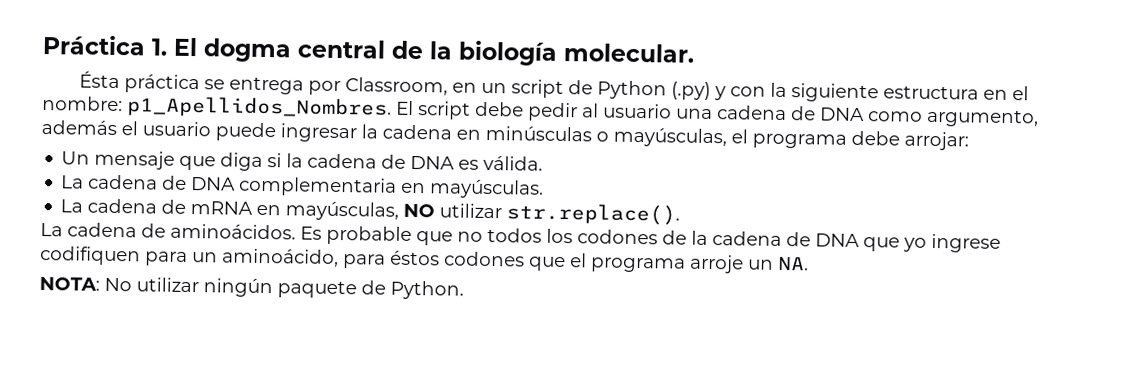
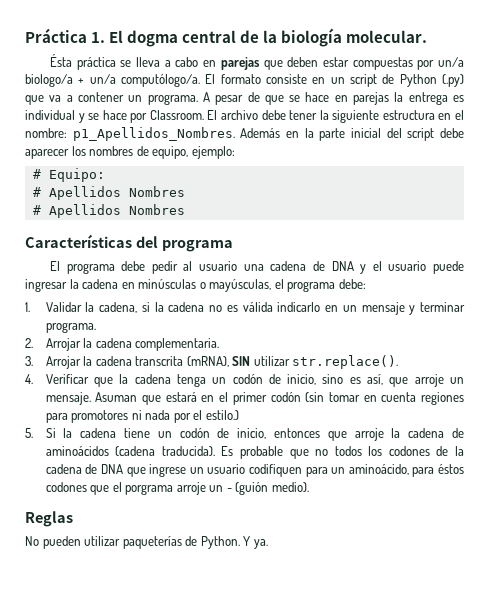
[228,76,448,96] entrega por Classroom, -> [135,57,465,70] [25,74,307,87] lleva a cabo en parejas que deben estar compuestas por un/a biologo/a + un/a computólogo/a. El formato consiste
[713,86,766,101] y con -> [25,92,464,105] [25,110,318,123] que va a contener un programa. A pesar de que se hace en parejas la entrega es individual y se hace por Classroom. El archivo debe tener
[396,100,471,120] El script -> [240,128,465,141] [25,146,235,159] [32,168,105,182] [32,186,185,200] [32,204,185,218] [25,234,233,252] [49,261,115,274] Además en la parte inicial del script debe aparecer los nombres de equipo, ejemplo: // # Equipo: // # Apellidos Nombres // # Apellidos Nombres // Características del programa // El programa
[868,108,1039,128] [41,120,117,136] como argumento, además -> [360,264,367,274] y
[851,130,969,151] [61,150,544,171] [61,174,545,199] [60,198,681,226] [40,222,296,240] debe arrojar: // Un mensaje que diga si la cadena de DNA es válida. // La cadena de DNA complementaria en mayúsculas. // La cadena de mRNA en mayúsculas, NO utilizar str.replace(). // La cadena de aminoácidos. -> [338,279,366,289] [25,302,465,315] [45,322,96,333] [25,338,220,351] [25,355,399,369] [25,374,464,387] [45,392,465,405] [45,410,239,423] [25,428,464,441] [45,446,215,456] debe: // 1. Validar la cadena, si la cadena no es válida indicarlo en un mensaje y terminar programa. // 2. Arrojar la cadena complementaria. // 3. Arrojar la cadena transcrita (mRNA), SIN utilizar str.replace(). // 4. Verificar que la cadena tenga un codón de inicio, sino es así, que arroje un mensaje. Asuman que estará en el primer codón (sin tomar en cuenta regiones para promotores ni nada por el estilo.) // 5. Si la cadena tiene un codón de inicio, entonces que arroje la cadena de aminoácidos (cadena traducida).
[903,233,1001,253] yo ingrese -> [149,464,246,477] ingrese un usuario
[590,254,809,274] [39,276,464,300] programa arroje un NA. // NOTA: No utilizar ningún paquete de Python. -> [125,482,309,495] [25,511,73,527] [25,536,268,549] porgrama arroje un - (guión medio). // Reglas // No pueden utilizar paqueterías de Python. Y ya.

